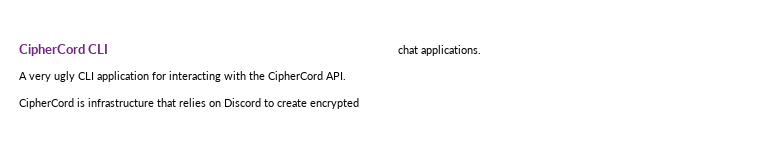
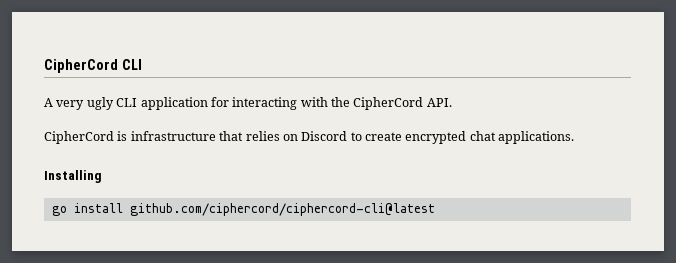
(481, 50) none -> [44,170,102,183] [51,203,435,216] // Installing // go install github.com/ciphercord/ciphercord-cli@latest

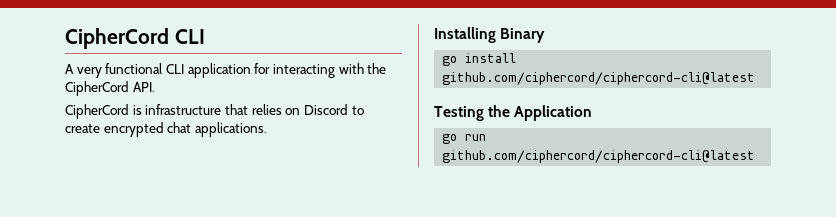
[86,97,114,110] ugly -> [105,63,164,74] functional
(102, 176) none -> [500,28,546,43] Binary
(435, 209) none -> [434,105,593,121] [442,134,487,144] [442,150,756,163] // Testing the Application // go run github.com/ciphercord/ciphercord-cli@latest

